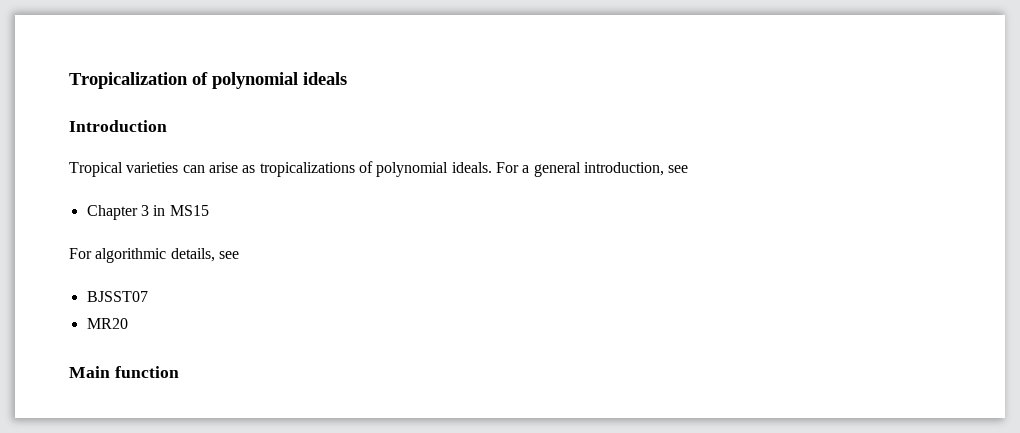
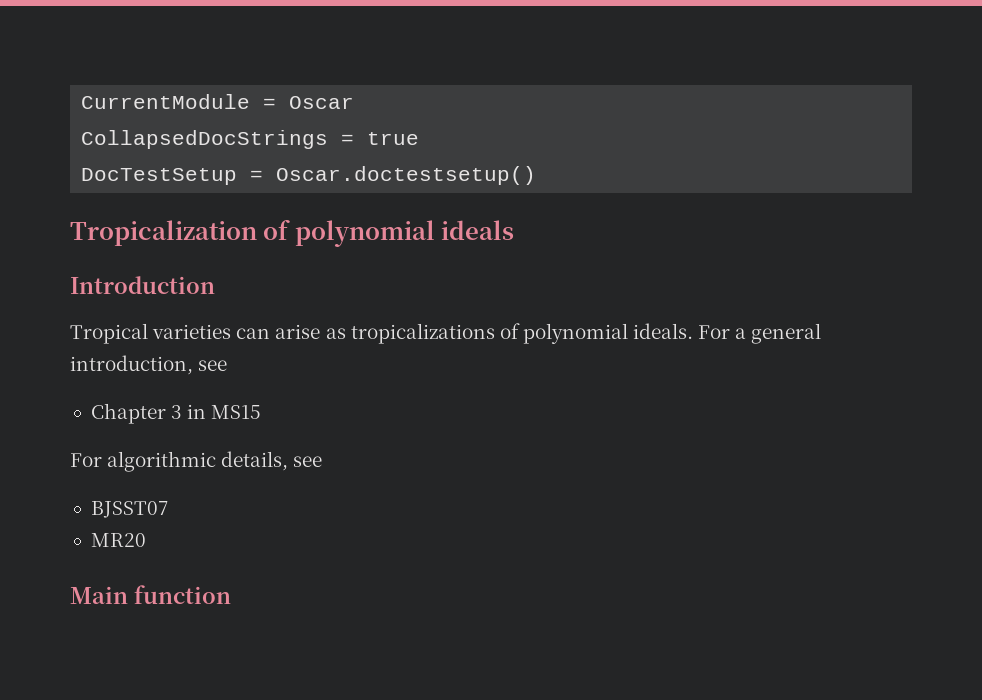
(69, 80) none -> [81,94,355,109] [81,130,420,149] [81,166,537,185] CurrentModule = Oscar // CollapsedDocStrings = true // DocTestSetup = Oscar.doctestsetup() //

